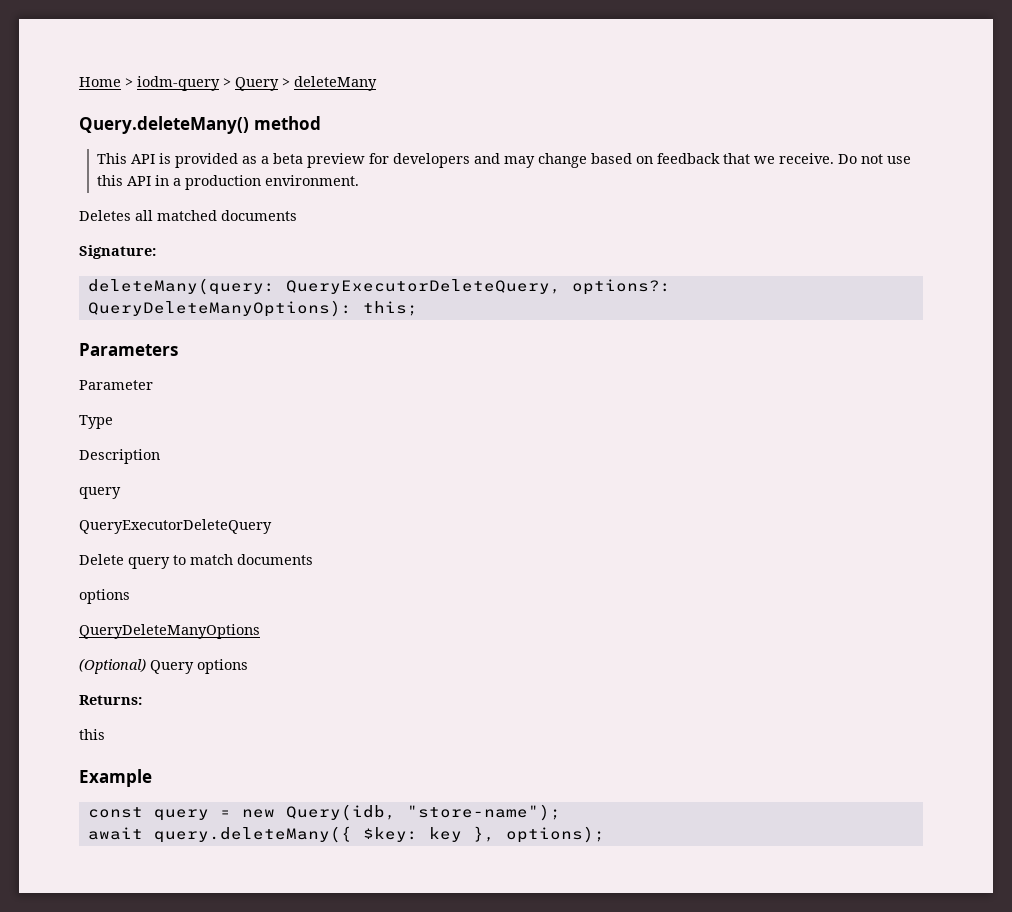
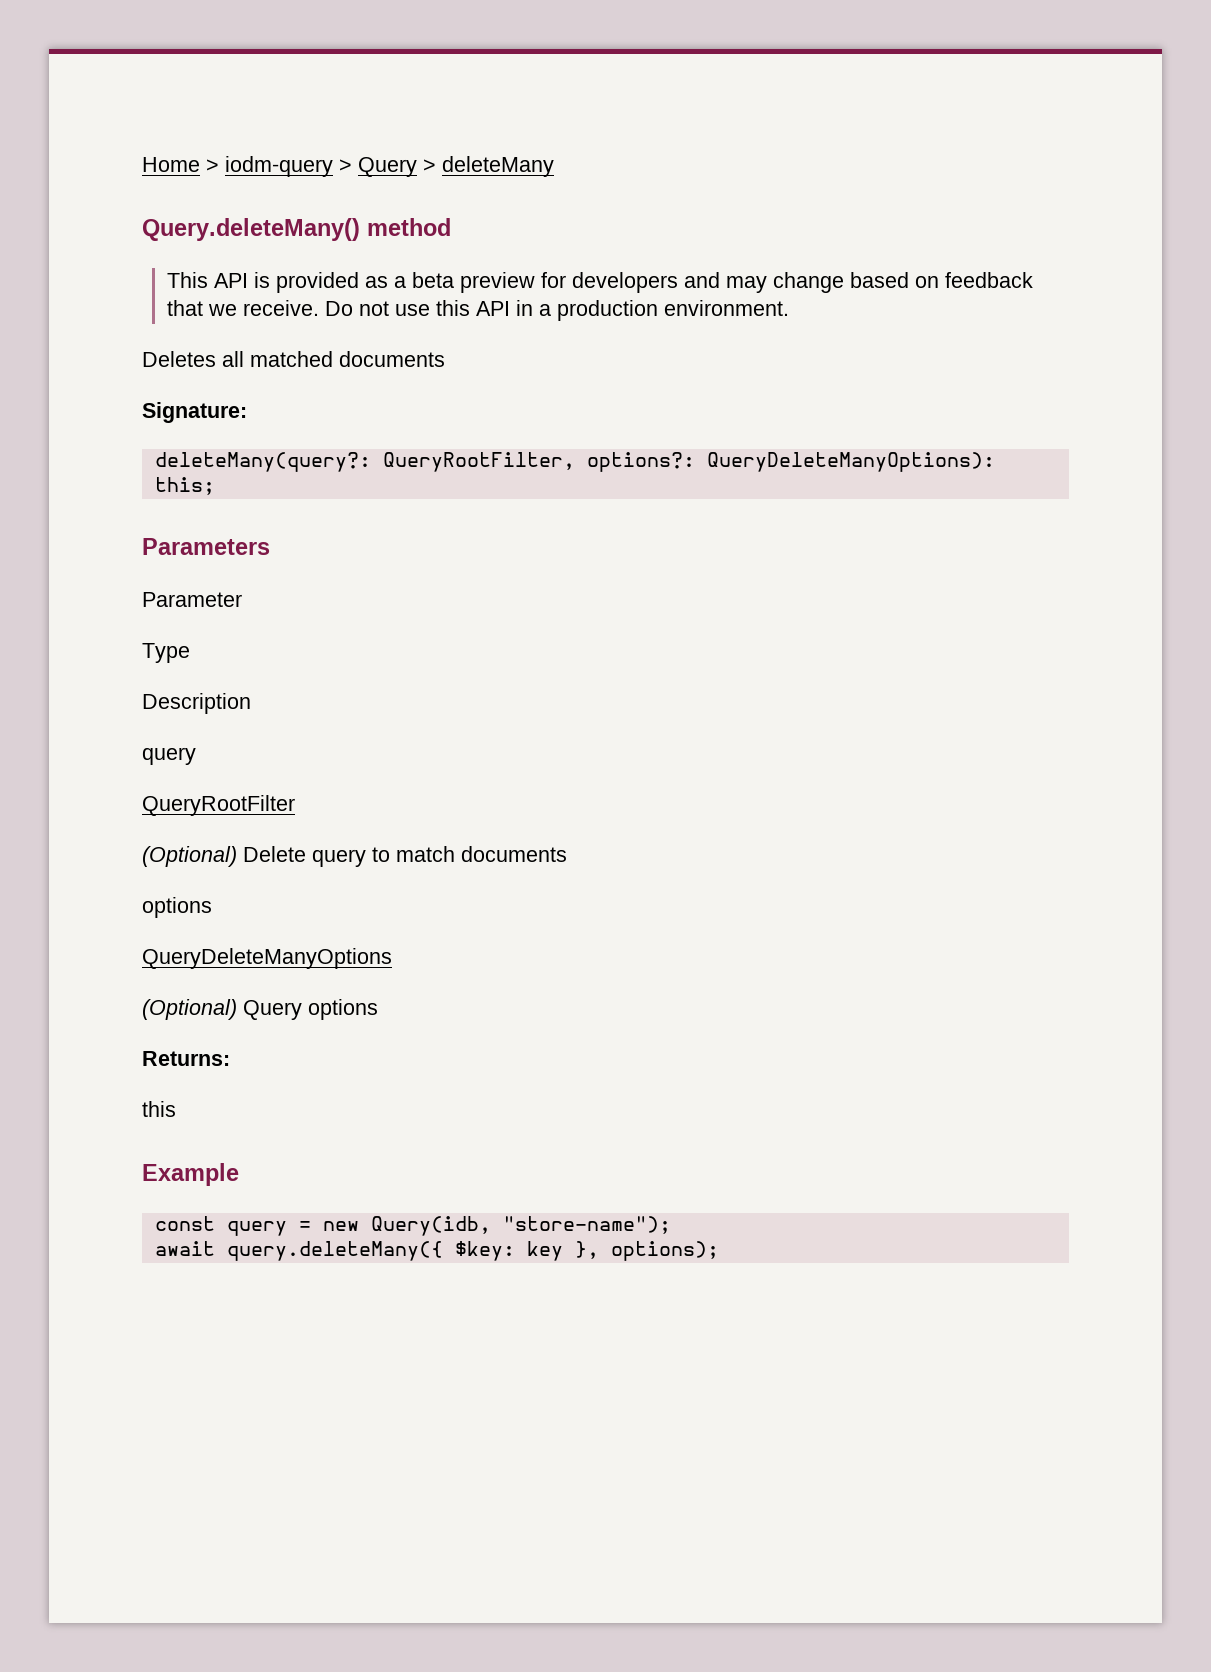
[87,278,561,295] deleteMany(query: QueryExecutorDeleteQuery, -> [154,452,575,472] deleteMany(query?: QueryRootFilter,
[79,519,272,534] QueryExecutorDeleteQuery // -> [142,795,295,816] [142,846,237,867] QueryRootFilter // (Optional)

